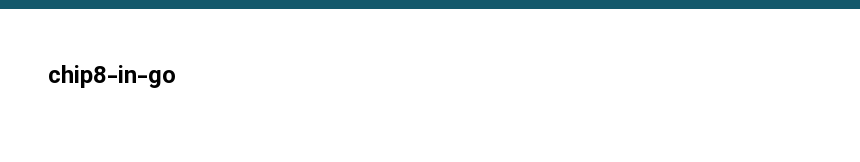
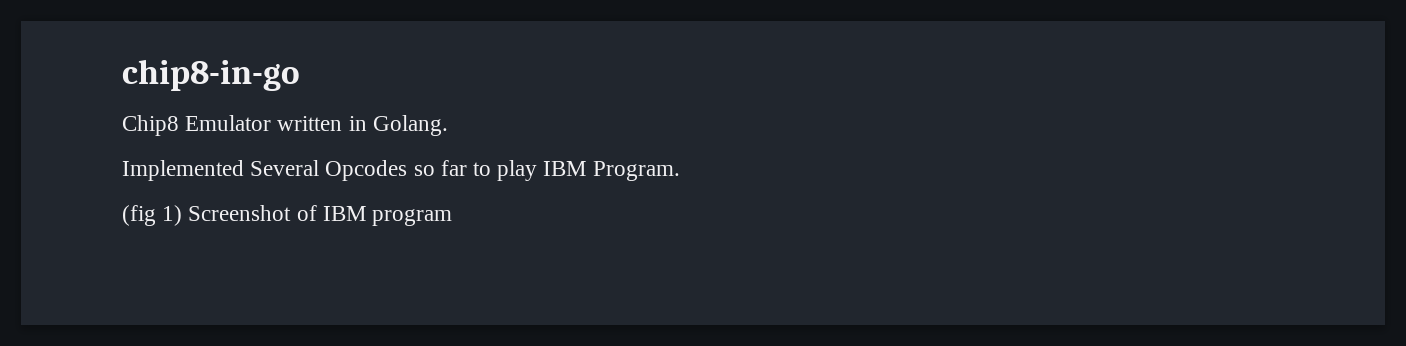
(176, 76) none -> [122,115,448,136] [122,160,680,181] [122,205,453,226] // Chip8 Emulator written in Golang. // Implemented Several Opcodes so far to play IBM Program. // (fig 1) Screenshot of IBM program

